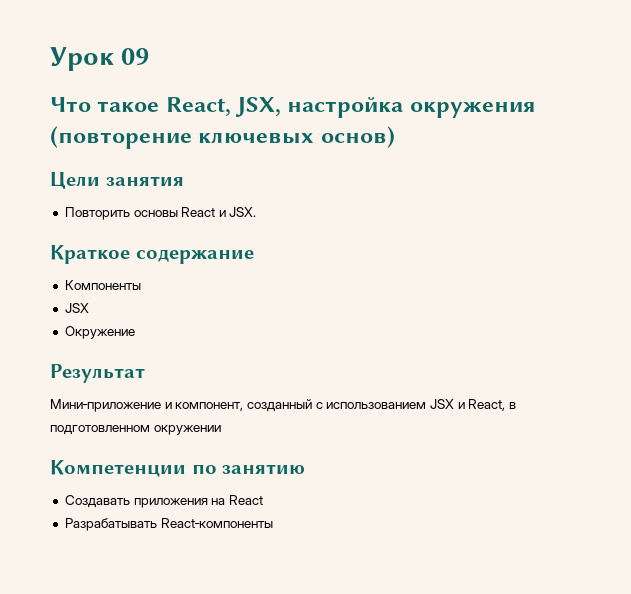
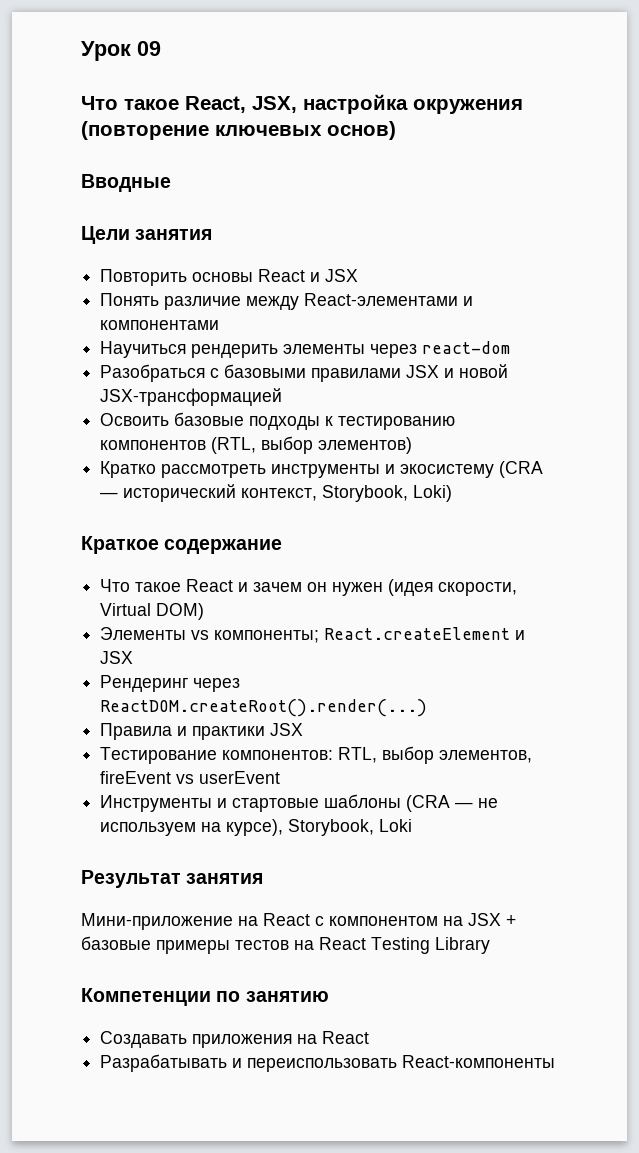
(395, 137) none -> [81,174,171,192] // Вводные
[229,207,257,217] [50,245,254,264] [64,280,141,290] [64,303,89,313] [64,326,135,339] JSX. // Краткое содержание // Компоненты // JSX // Окружение -> [325,269,359,282] [100,293,474,310] [100,320,220,330] [100,341,511,358] [100,364,509,382] [100,388,283,406] [100,412,456,430] [100,436,413,454] [100,461,544,478] [100,484,453,502] [81,536,283,554] [100,579,518,596] [100,603,205,620] [100,627,526,643] [100,651,134,664] [100,675,241,692] [100,699,428,717] [100,723,304,740] [100,746,533,764] [100,771,281,784] [100,794,499,812] [100,819,413,836] JSX // Понять различие между React-элементами и компонентами // Научиться рендерить элементы через react-dom // Разобраться с базовыми правилами JSX и новой JSX-трансформацией // Освоить базовые подходы к тестированию компонентов (RTL, выбор элементов) // Кратко рассмотреть инструменты и экосистему (CRA — исторический контекст, Storybook, Loki) // Краткое содержание // Что такое React и зачем он нужен (идея скорости, Virtual DOM) // Элементы vs компоненты; React.createElement и JSX // Рендеринг через ReactDOM.createRoot().render(...) // Правила и практики JSX // Тестирование компонентов: RTL, выбор элементов, fireEvent vs userEvent // Инструменты и стартовые шаблоны (CRA — не используем на курсе), Storybook, Loki
(145, 373) none -> [186,873,264,884] занятия
[164,399,516,412] [50,425,221,435] и компонент, созданный с использованием JSX и React, в подготовленном окружении -> [238,913,516,926] [81,936,490,954] на React с компонентом на JSX + базовые примеры тестов на React Testing Library
(157, 524) none -> [232,1058,398,1072] и переиспользовать

